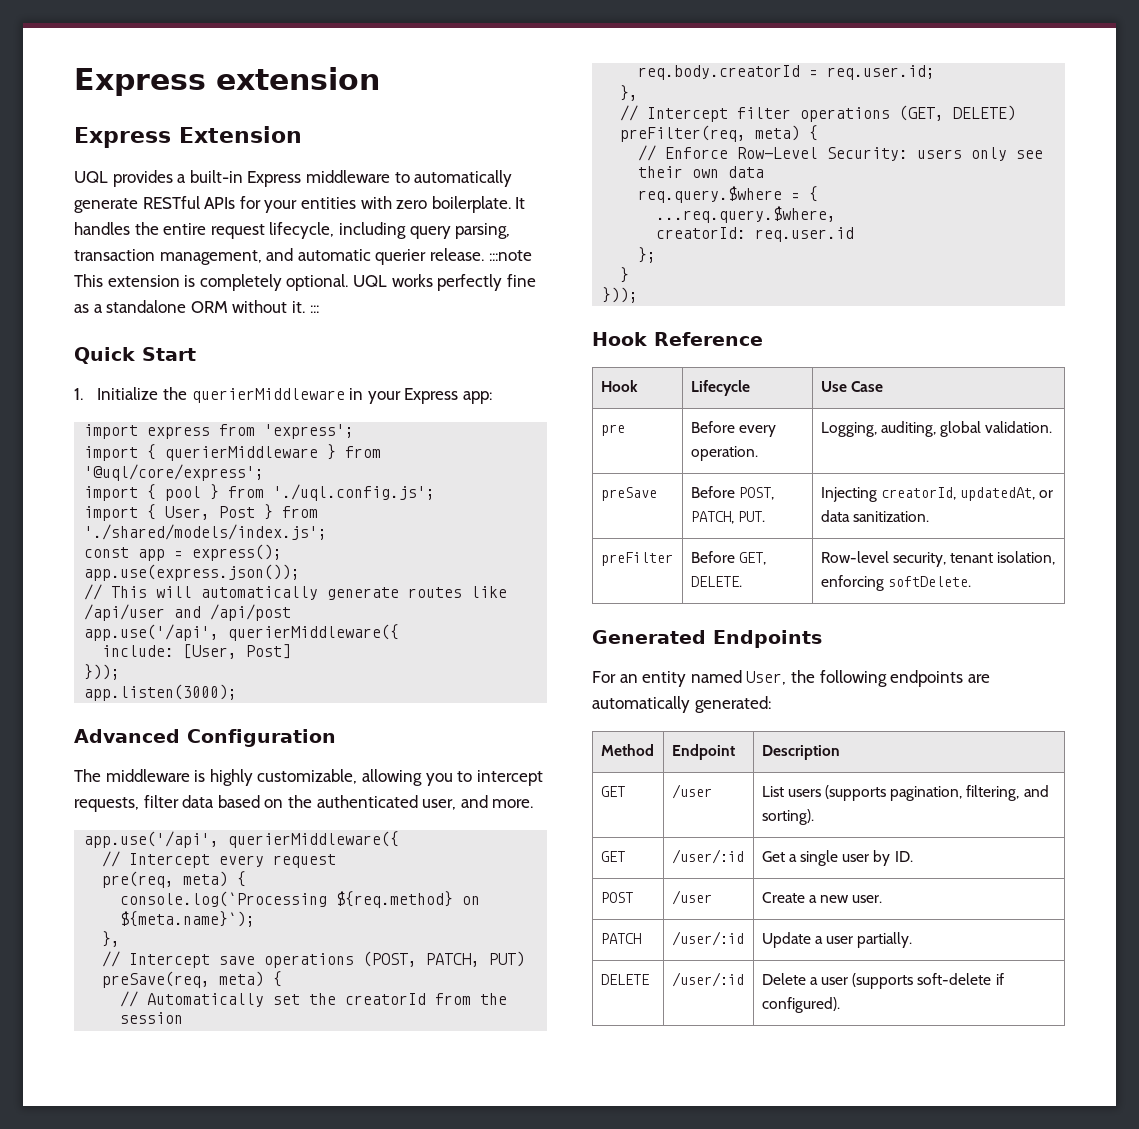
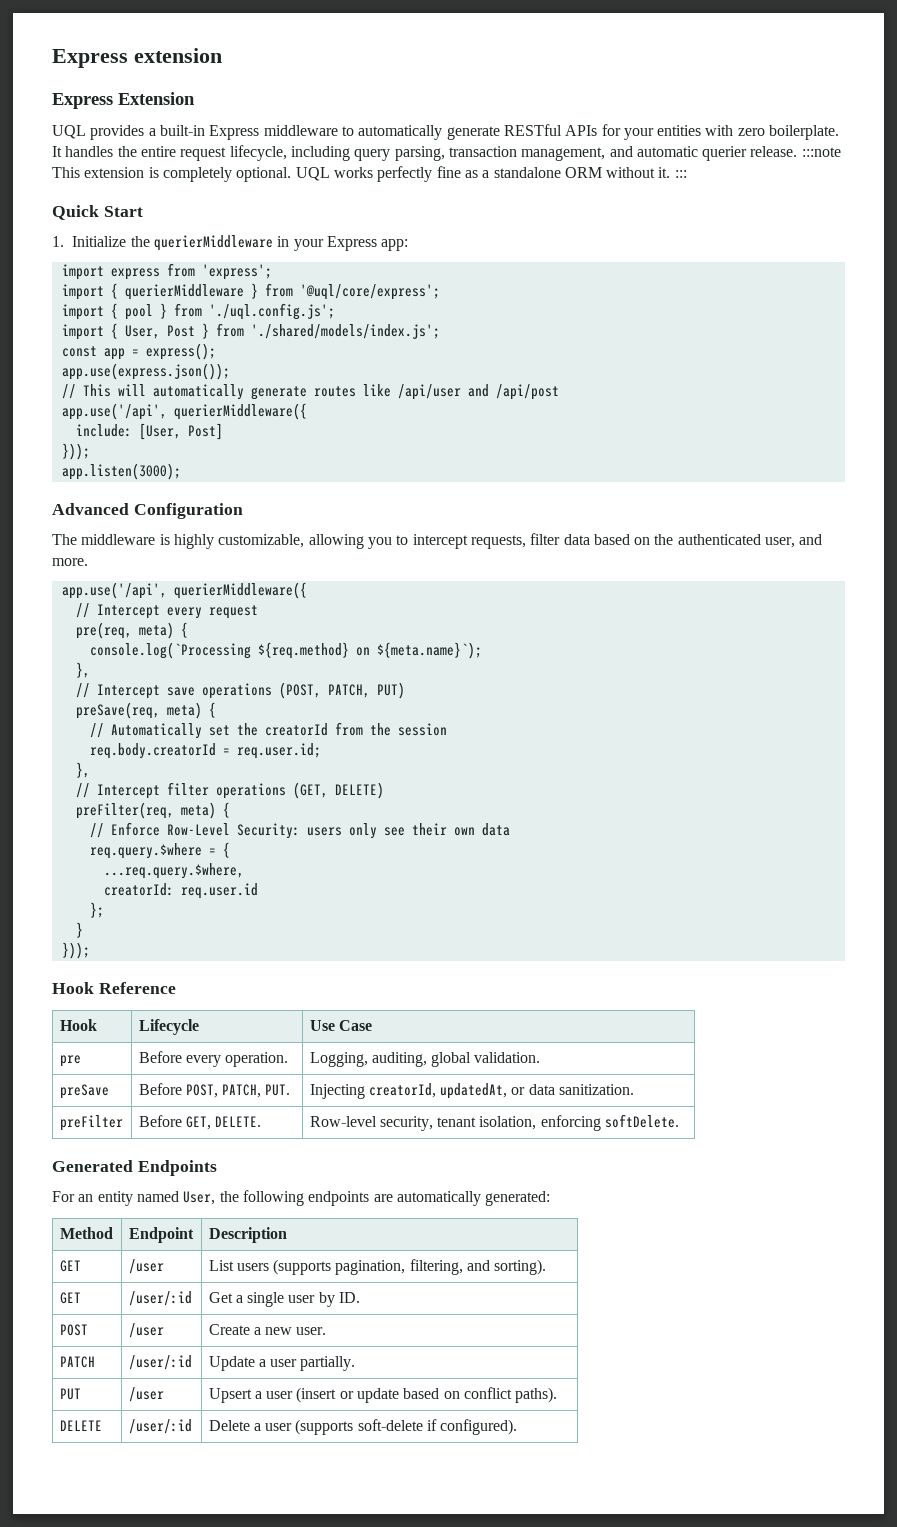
(913, 940) none -> [59,1388,81,1400] [128,1387,164,1402] [208,1387,558,1403] // PUT | /user | Upsert a user (insert or update based on conflict paths).

